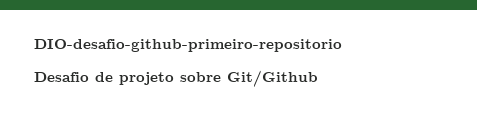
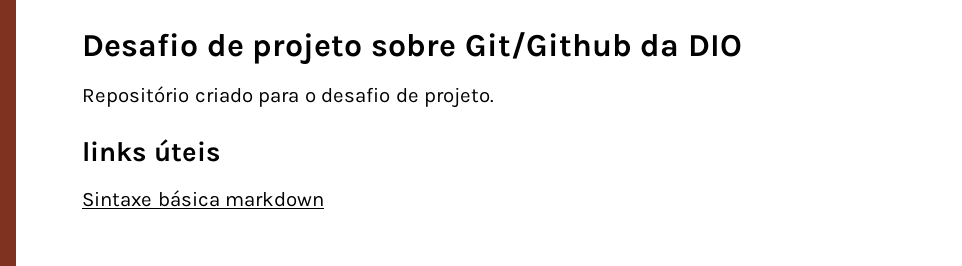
[34,39,342,52] DIO-desafio-github-primeiro-repositorio // -> (82, 45) none
(318, 78) none -> [640,34,742,57] [82,86,495,108] [82,139,222,162] [82,190,325,207] da DIO // Repositório criado para o desafio de projeto. // links úteis // Sintaxe básica markdown

